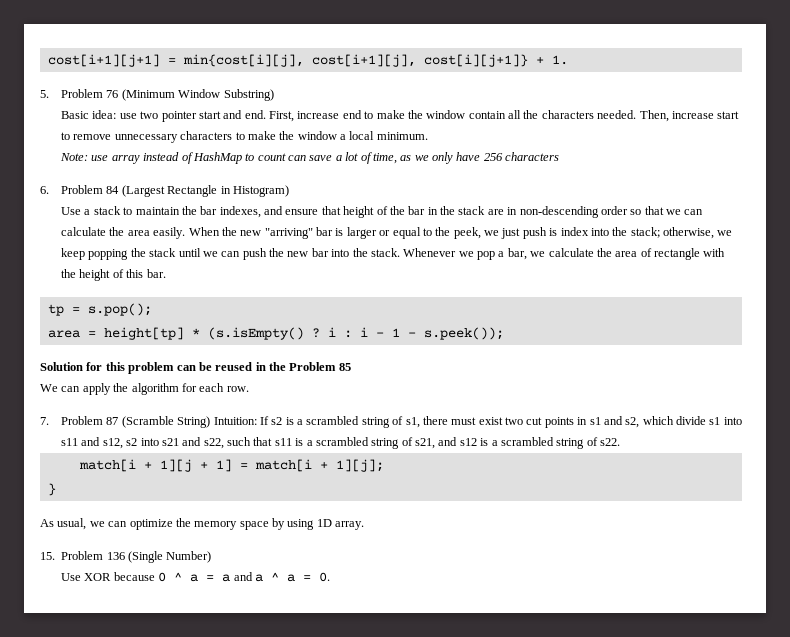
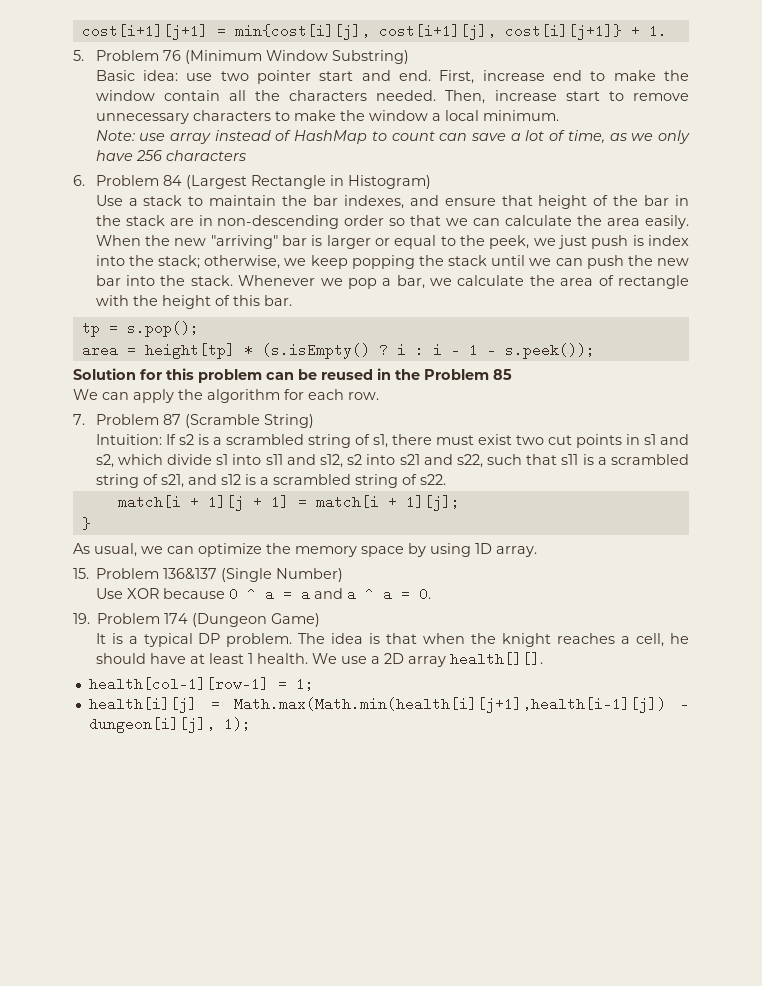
(211, 422) none -> (314, 421) //
[106,552,125,560] 136 -> [163,568,218,580] 136&137
(330, 577) none -> [73,613,321,627] [95,633,689,647] [95,652,543,667] [88,677,314,691] [88,697,689,713] [88,717,251,733] // 19. Problem 174 (Dungeon Game) // It is a typical DP problem. The idea is that when the knight reaches a cell, he should have at least 1 health. We use a 2D array health[][]. // health[col-1][row-1] = 1; // health[i][j] = Math.max(Math.min(health[i][j+1],health[i-1][j]) - dungeon[i][j], 1);

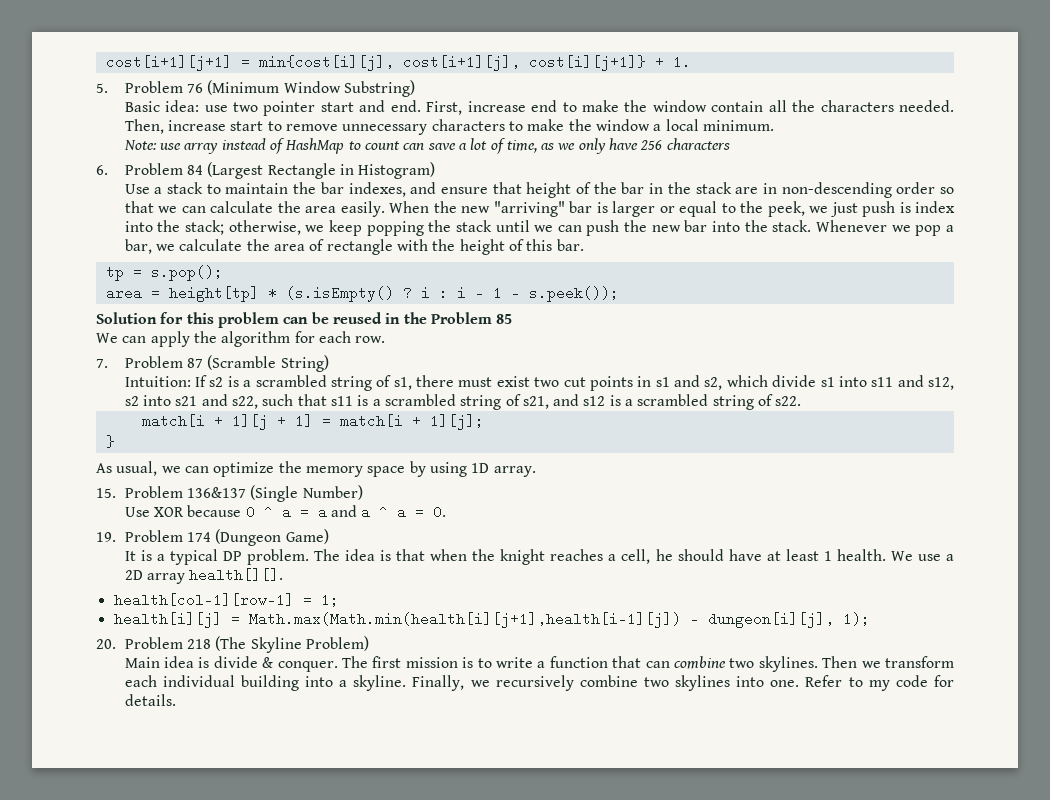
(251, 724) none -> [96,636,369,653] [124,656,955,672] [124,675,954,691] [124,694,176,706] // 20. Problem 218 (The Skyline Problem) // Main idea is divide & conquer. The first mission is to write a function that can combine two skylines. Then we transform each individual building into a skyline. Finally, we recursively combine two skylines into one. Refer to my code for details.

